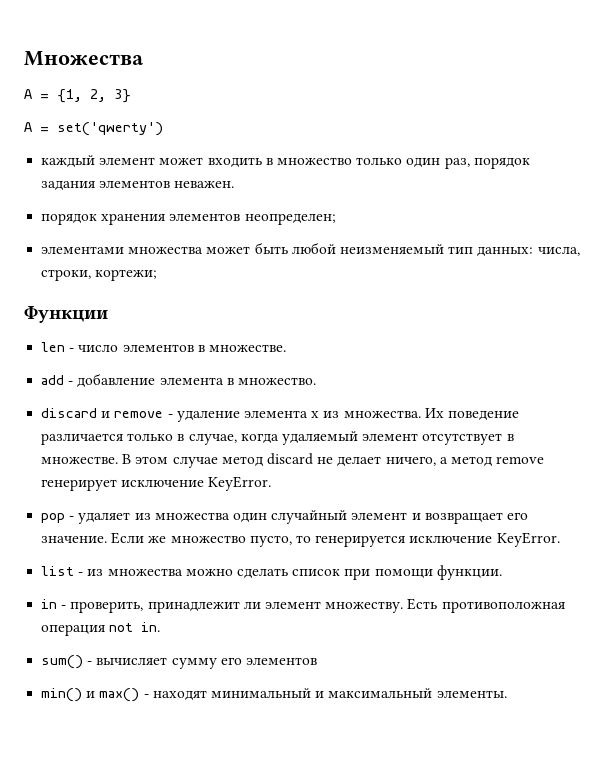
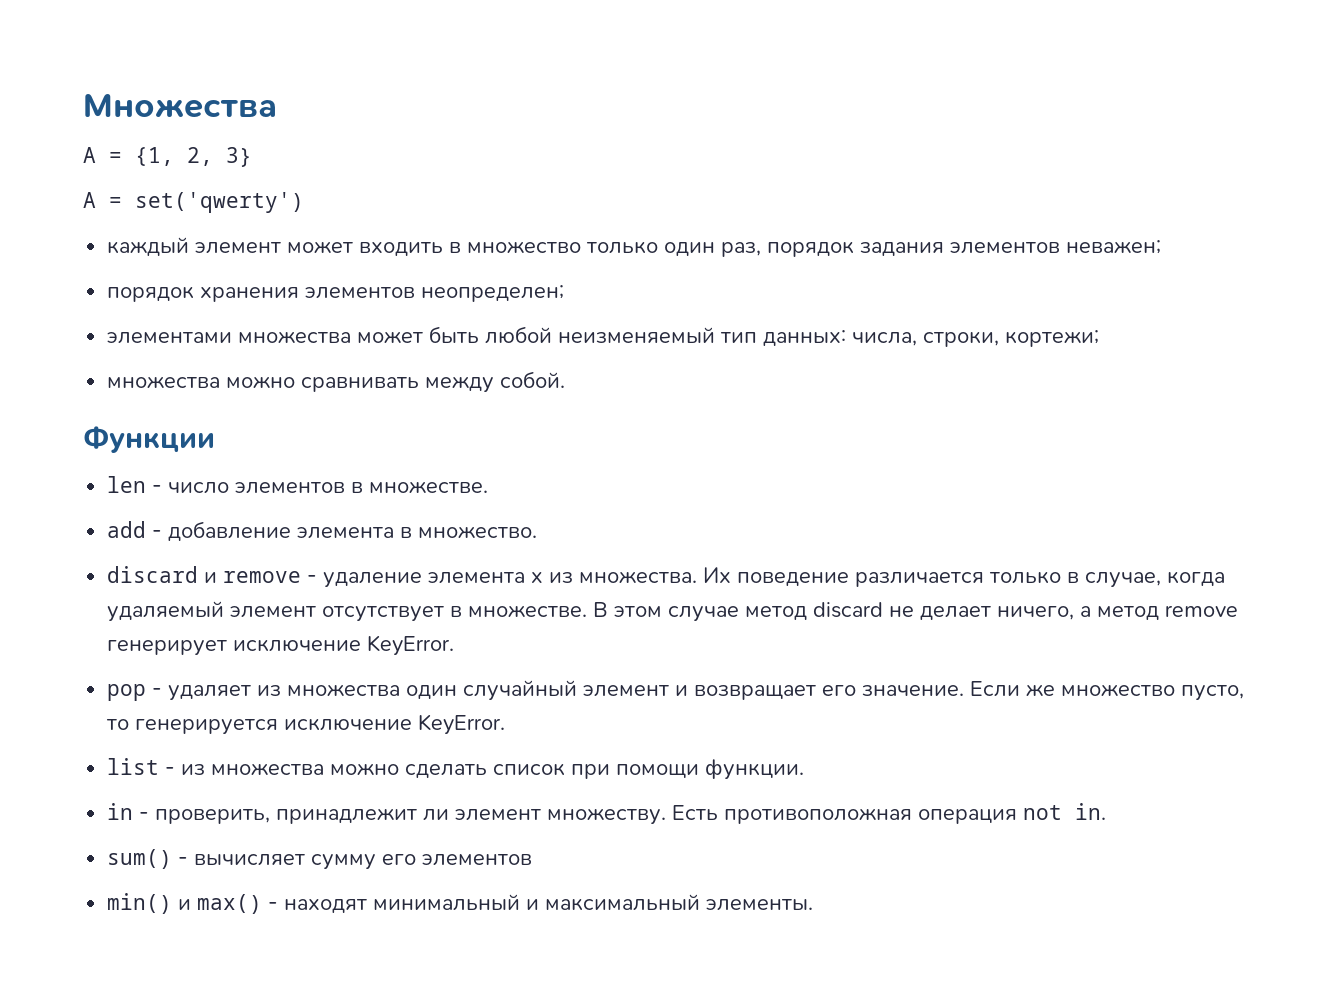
[174,181,235,188] неважен. -> [1066,240,1162,254] неважен;
(158, 275) none -> [107,371,566,393] // множества можно сравнивать между собой.

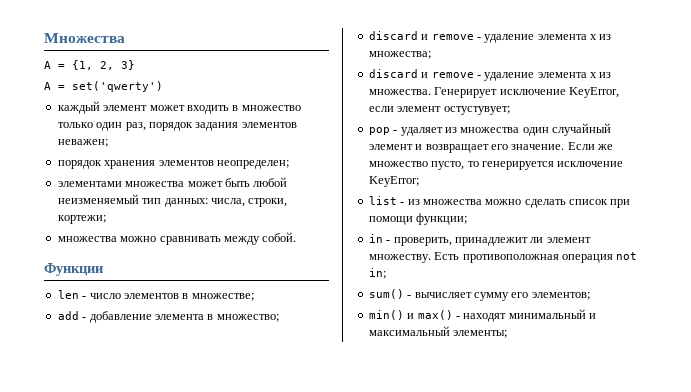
[369,481,489,494] множестве. -> [191,293,254,301] множестве;
[418,526,538,539] множество. -> [216,314,279,322] [368,31,612,43] [368,51,431,59] множество; // discard и remove - удаление элемента x из множества;
[703,567,1226,588] [107,601,1239,622] [107,635,455,656] Их поведение различается только в случае, когда удаляемый элемент отсутствует в множестве. В этом случае метод discard не делает ничего, а метод remove генерирует исключение KeyError. -> [434,87,619,98] [368,106,510,115] Генерирует исключение KeyError, если элемент остустувует;
[418,714,506,735] KeyError. -> [368,176,419,187] KeyError;
[705,759,805,780] функции. -> [416,213,468,225] функции;
[1075,803,1107,820] in. -> [368,268,386,279] in;
[422,854,533,866] элементов -> [531,292,590,300] элементов;
[706,899,814,911] элементы. -> [453,330,508,338] элементы;

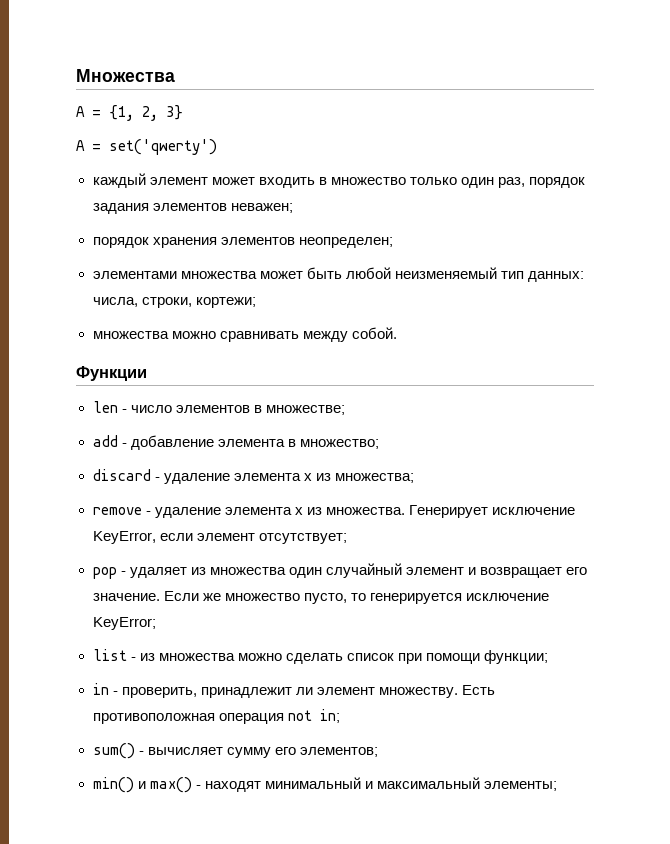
[421,34,474,40] и remove -> (151, 475) none
[368,69,429,78] discard и -> (414, 478) none
[443,106,510,115] остустувует; -> [258,533,347,544] отсутствует;

